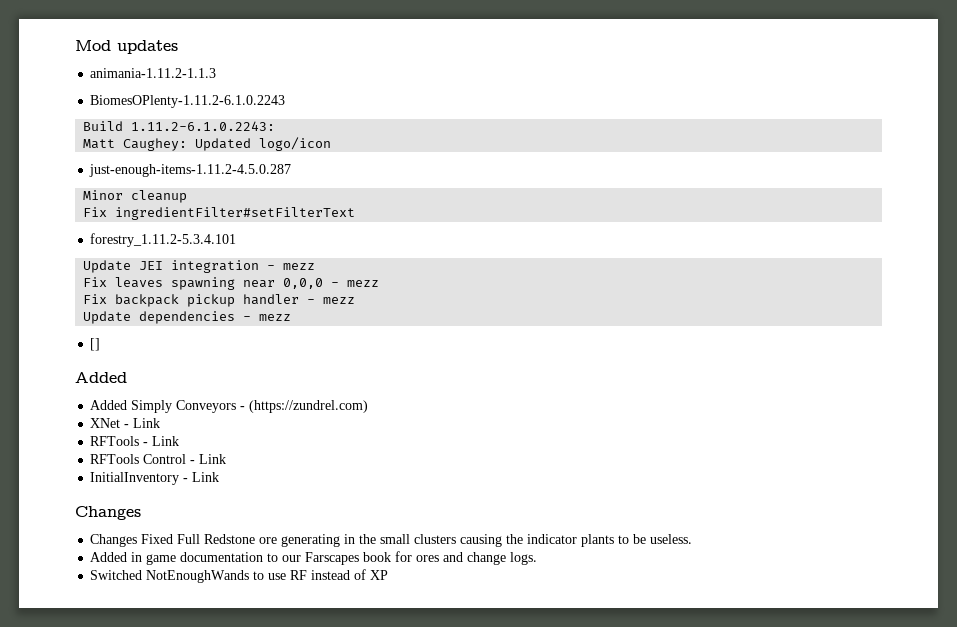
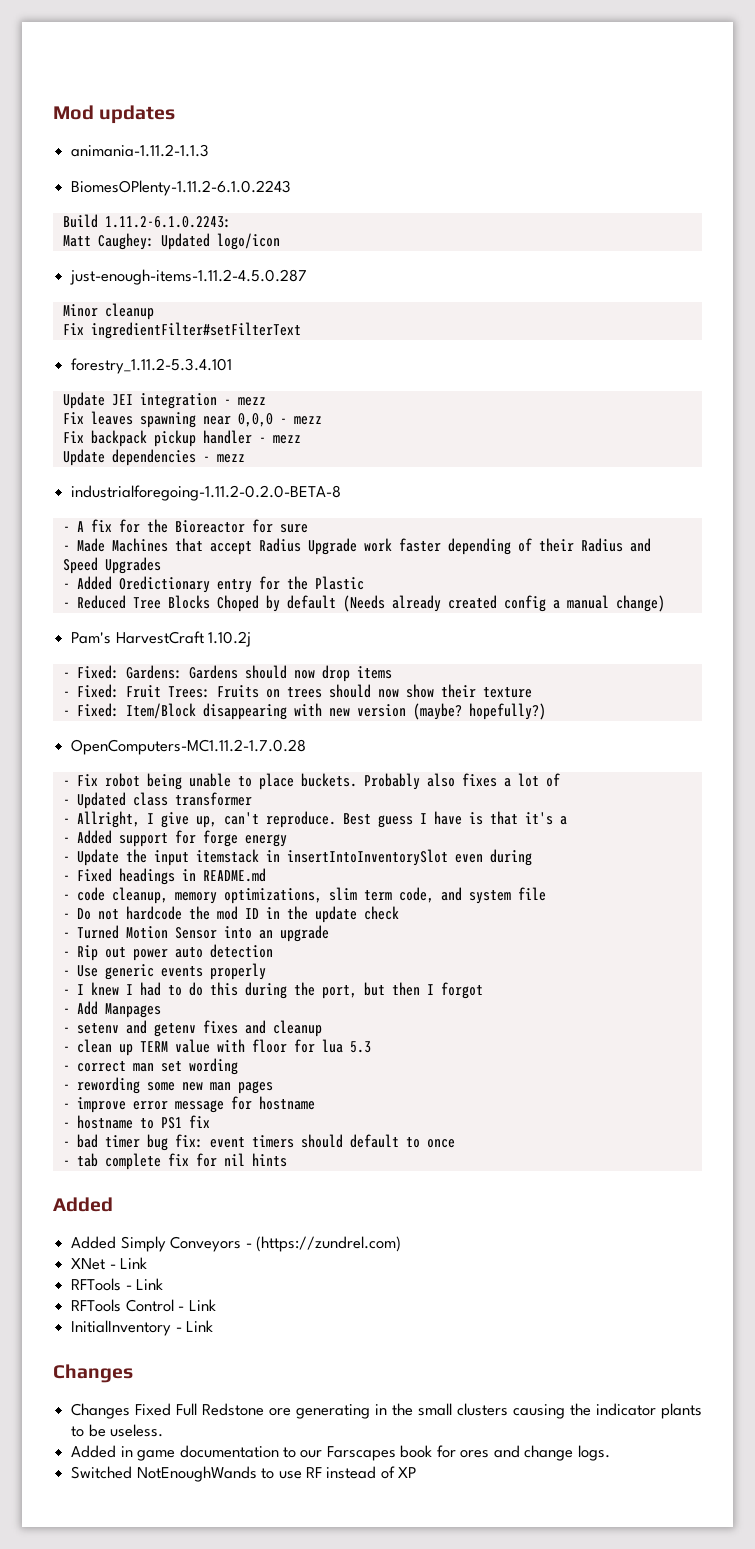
[90,338,101,351] [] -> [71,485,342,501] [62,519,308,533] [62,538,651,555] [62,557,161,574] [62,576,364,593] [62,595,665,612] [71,631,252,647] [62,665,392,682] [62,684,532,698] [62,703,546,720] [71,739,307,755] [62,773,560,790] [62,792,252,809] [62,811,567,828] [62,830,287,847] [62,849,532,866] [62,868,266,885] [62,887,546,904] [62,906,399,923] [62,925,329,942] [62,944,273,961] [62,963,266,980] [62,982,483,999] [62,1001,161,1018] [62,1020,322,1037] [62,1039,371,1056] [62,1058,238,1075] [62,1077,273,1094] [62,1096,315,1113] [62,1115,210,1129] [62,1134,455,1151] [62,1153,287,1170] industrialforegoing-1.11.2-0.2.0-BETA-8 // - A fix for the Bioreactor for sure // - Made Machines that accept Radius Upgrade work faster depending of their Radius and Speed Upgrades // - Added Oredictionary entry for the Plastic // - Reduced Tree Blocks Choped by default (Needs already created config a manual change) // Pam's HarvestCraft 1.10.2j // - Fixed: Gardens: Gardens should now drop items // - Fixed: Fruit Trees: Fruits on trees should now show their texture // - Fixed: Item/Block disappearing with new version (maybe? hopefully?) // OpenComputers-MC1.11.2-1.7.0.28 // - Fix robot being unable to place buckets. Probably also fixes a lot of // - Updated class transformer // - Allright, I give up, can't reproduce. Best guess I have is that it's a // - Added support for forge energy // - Update the input itemstack in insertIntoInventorySlot even during // - Fixed headings in README.md // - code cleanup, memory optimizations, slim term code, and system file // - Do not hardcode the mod ID in the update check // - Turned Motion Sensor into an upgrade // - Rip out power auto detection // - Use generic events properly // - I knew I had to do this during the port, but then I forgot // - Add Manpages // - setenv and getenv fixes and cleanup // - clean up TERM value with floor for lua 5.3 // - correct man set wording // - rewording some new man pages // - improve error message for hostname // - hostname to PS1 fix // - bad timer bug fix: event timers should default to once // - tab complete fix for nil hints

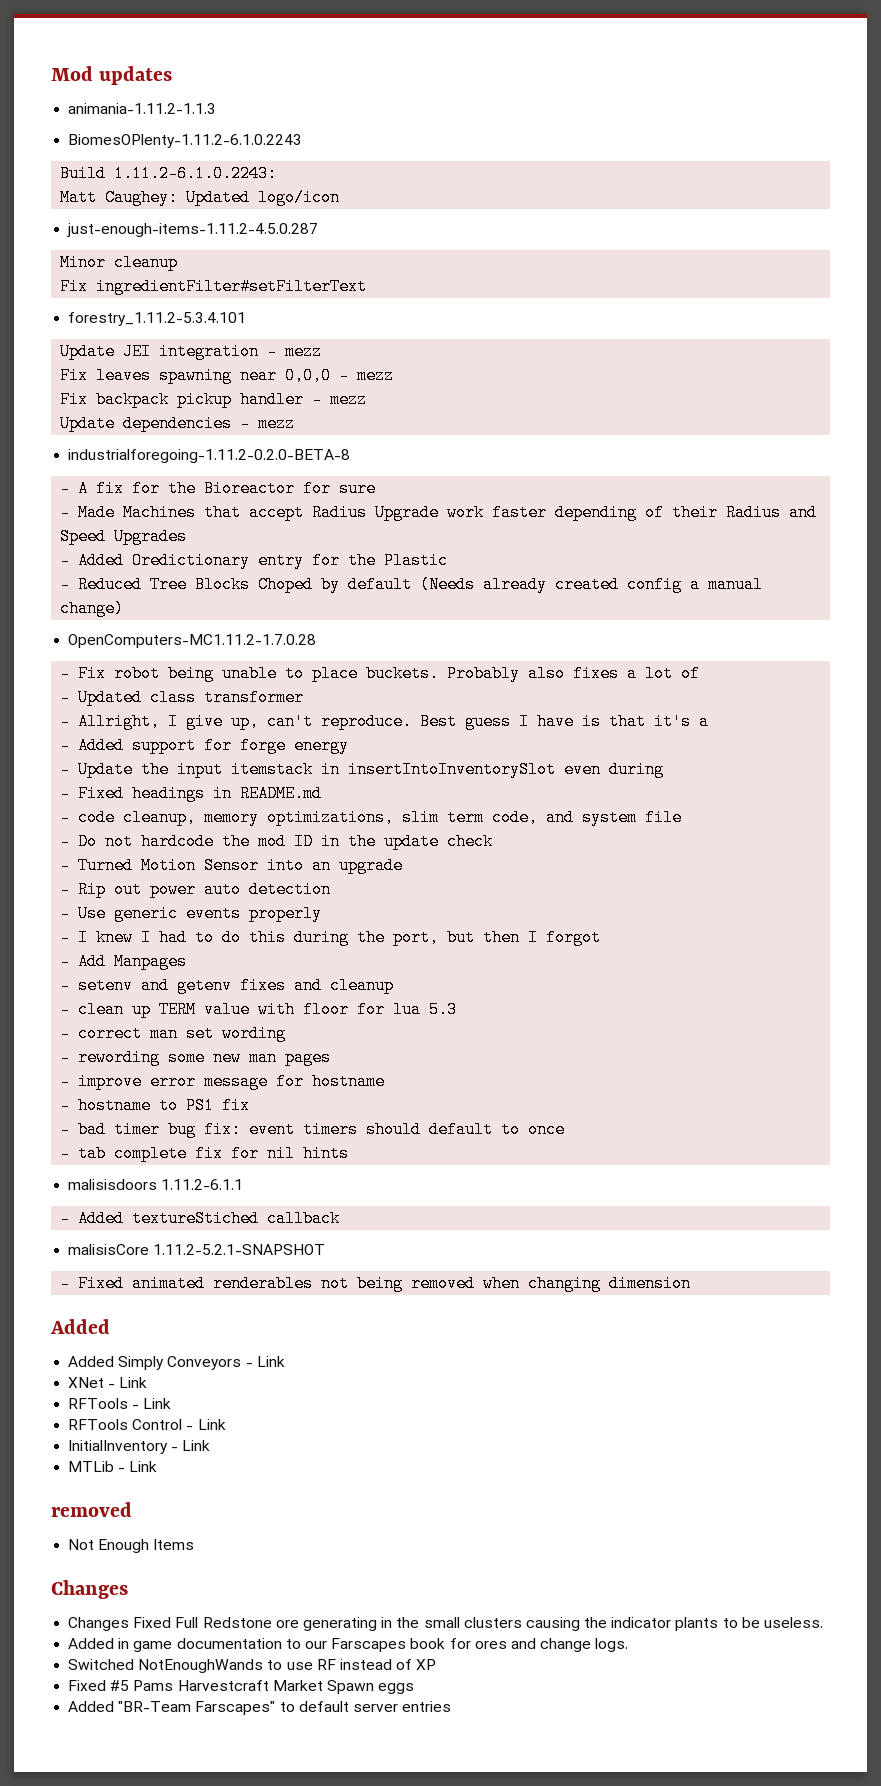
[71,631,252,647] [62,665,392,682] [62,684,532,698] [62,703,546,720] // Pam's HarvestCraft 1.10.2j // - Fixed: Gardens: Gardens should now drop items // - Fixed: Fruit Trees: Fruits on trees should now show their texture // - Fixed: Item/Block disappearing with new version (maybe? hopefully?) -> (125, 608) none
(287, 1160) none -> [68,1179,244,1190] [60,1210,341,1227] [68,1244,326,1255] [60,1275,692,1292] // malisisdoors 1.11.2-6.1.1 // - Added textureStiched callback // malisisCore 1.11.2-5.2.1-SNAPSHOT // - Fixed animated renderables not being removed when changing dimension
[255,1236,401,1252] (https://zundrel.com) -> [256,1356,285,1367] Link
(214, 1326) none -> [68,1461,158,1472] [51,1502,132,1517] [68,1539,195,1553] // MTLib - Link // removed // Not Enough Items
(417, 1472) none -> [68,1680,415,1694] [68,1701,452,1715] // Fixed #5 Pams Harvestcraft Market Spawn eggs // Added "BR-Team Farscapes" to default server entries

